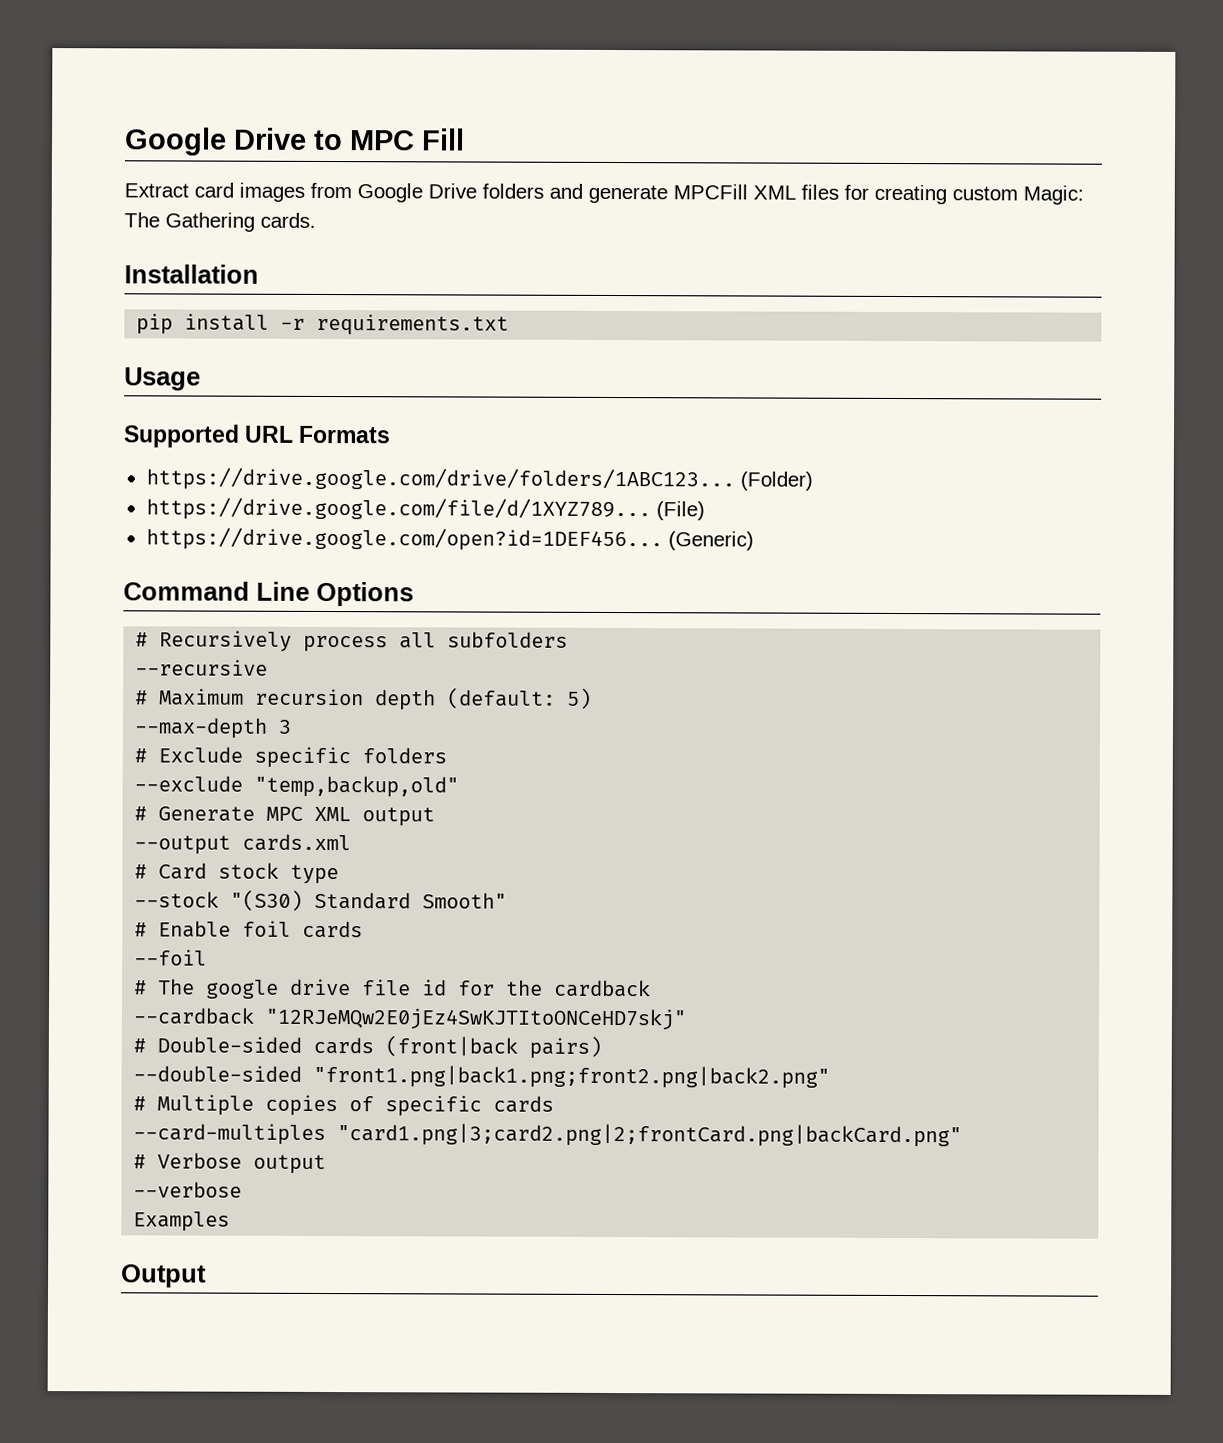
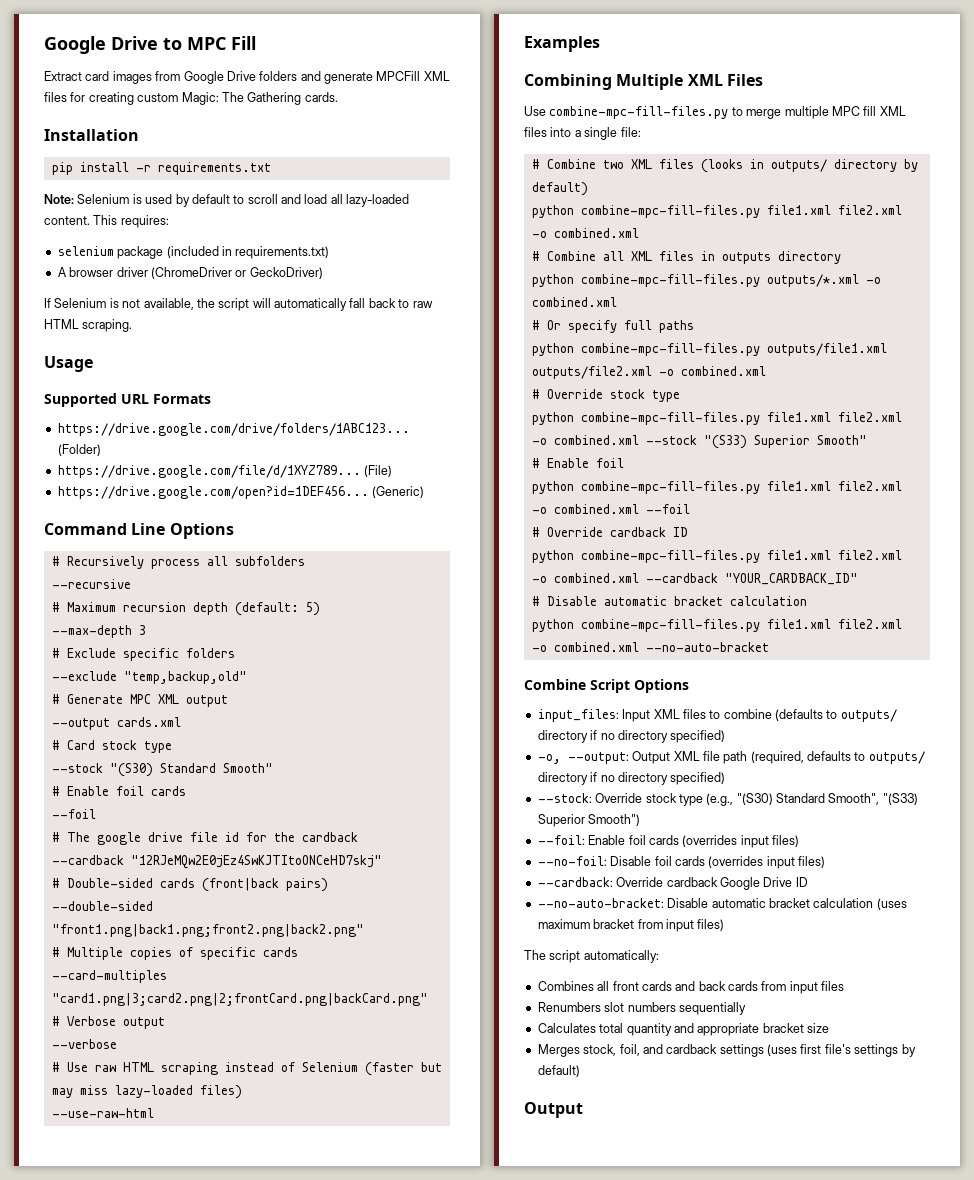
(510, 324) none -> [44,194,410,207] [44,215,169,228] [57,246,330,259] [57,267,323,279] [44,298,433,311] [44,319,133,332] // Note: Selenium is used by default to scroll and load all lazy-loaded content. This requires: // selenium package (included in requirements.txt) // A browser driver (ChromeDriver or GeckoDriver) // If Selenium is not available, the script will automatically fall back to raw HTML scraping.
[133,1211,231,1232] Examples -> [51,1062,442,1076] [51,1085,242,1099] [51,1108,154,1118] [524,36,600,52] [524,74,763,90] [524,106,906,119] [524,127,641,140] [531,159,918,173] [531,182,588,196] [531,205,902,218] [531,228,639,238] [531,251,841,264] [531,274,881,287] [531,297,617,307] [531,320,694,333] [531,343,887,356] [531,366,766,379] [531,389,680,402] [531,412,902,425] [531,435,867,449] [531,458,624,468] [531,481,902,494] [531,504,690,514] [531,527,688,537] [531,550,902,563] [531,573,858,585] [531,596,807,606] [531,619,902,632] [531,642,769,652] [524,679,689,693] [537,709,897,722] [537,730,726,743] [537,751,925,764] [537,772,726,785] [537,793,918,806] [537,814,641,827] [537,835,799,848] [537,856,825,869] [537,877,808,890] [537,898,907,910] [537,919,725,932] [524,950,659,963] [537,981,845,994] [537,1002,746,1015] [537,1023,829,1036] [537,1044,916,1057] [537,1065,580,1077] # Use raw HTML scraping instead of Selenium (faster but may miss lazy-loaded files) // --use-raw-html // Examples // Combining Multiple XML Files // Use combine-mpc-fill-files.py to merge multiple MPC fill XML files into a single file: // # Combine two XML files (looks in outputs/ directory by default) // python combine-mpc-fill-files.py file1.xml file2.xml -o combined.xml // # Combine all XML files in outputs directory // python combine-mpc-fill-files.py outputs/*.xml -o combined.xml // # Or specify full paths // python combine-mpc-fill-files.py outputs/file1.xml outputs/file2.xml -o combined.xml // # Override stock type // python combine-mpc-fill-files.py file1.xml file2.xml -o combined.xml --stock "(S33) Superior Smooth" // # Enable foil // python combine-mpc-fill-files.py file1.xml file2.xml -o combined.xml --foil // # Override cardback ID // python combine-mpc-fill-files.py file1.xml file2.xml -o combined.xml --cardback "YOUR_CARDBACK_ID" // # Disable automatic bracket calculation // python combine-mpc-fill-files.py file1.xml file2.xml -o combined.xml --no-auto-bracket // Combine Script Options // input_files: Input XML files to combine (defaults to outputs/ directory if no directory specified) // -o, --output: Output XML file path (required, defaults to outputs/ directory if no directory specified) // --stock: Override stock type (e.g., "(S30) Standard Smooth", "(S33) Superior Smooth") // --foil: Enable foil cards (overrides input files) // --no-foil: Disable foil cards (overrides input files) // --cardback: Override cardback Google Drive ID // --no-auto-bracket: Disable automatic bracket calculation (uses maximum bracket from input files) // The script automatically: // Combines all front cards and back cards from input files // Renumbers slot numbers sequentially // Calculates total quantity and appropriate bracket size // Merges stock, foil, and cardback settings (uses first file's settings by default)

